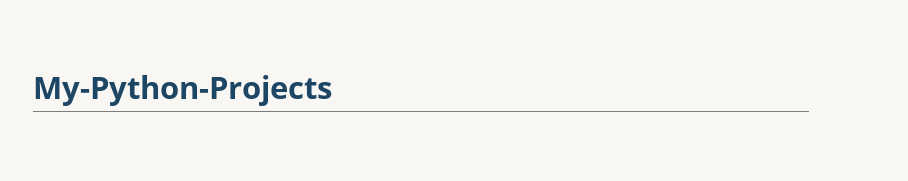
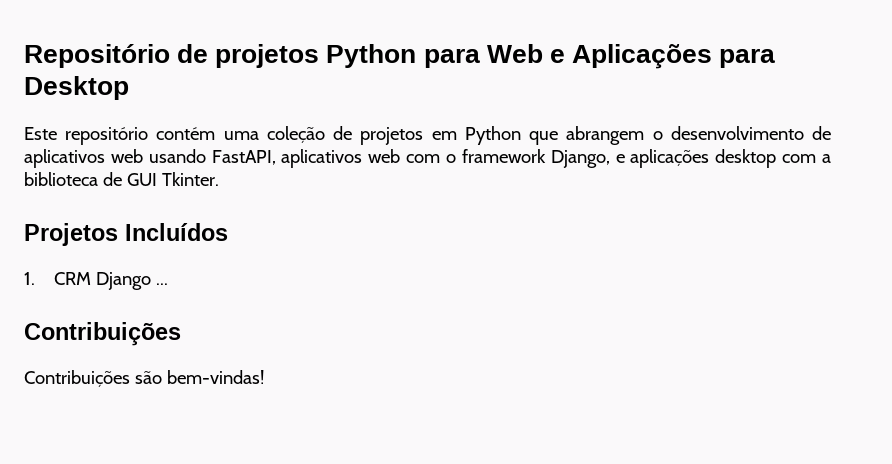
[33,75,332,106] My-Python-Projects -> [24,44,776,69] [24,76,129,100] [24,126,832,145] [24,149,832,168] [24,172,219,186] [24,223,228,246] [24,272,168,290] [24,322,181,346] [24,370,264,387] Repositório de projetos Python para Web e Aplicações para Desktop // Este repositório contém uma coleção de projetos em Python que abrangem o desenvolvimento de aplicativos web usando FastAPI, aplicativos web com o framework Django, e aplicações desktop com a biblioteca de GUI Tkinter. // Projetos Incluídos // 1. CRM Django ... // Contribuições // Contribuições são bem-vindas!

